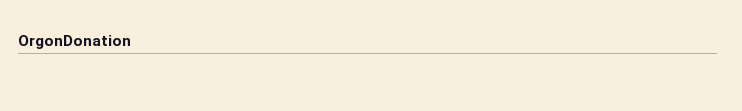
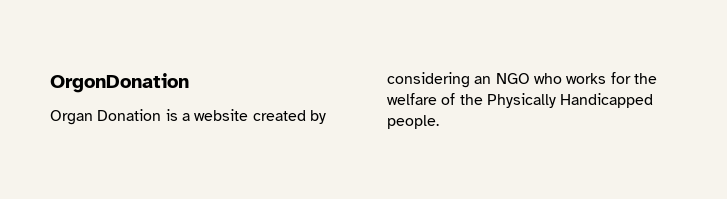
(131, 42) none -> [50,109,326,125] [387,72,657,88] [387,93,654,108] [387,115,439,129] // Organ Donation is a website created by considering an NGO who works for the welfare of the Physically Handicapped people.

